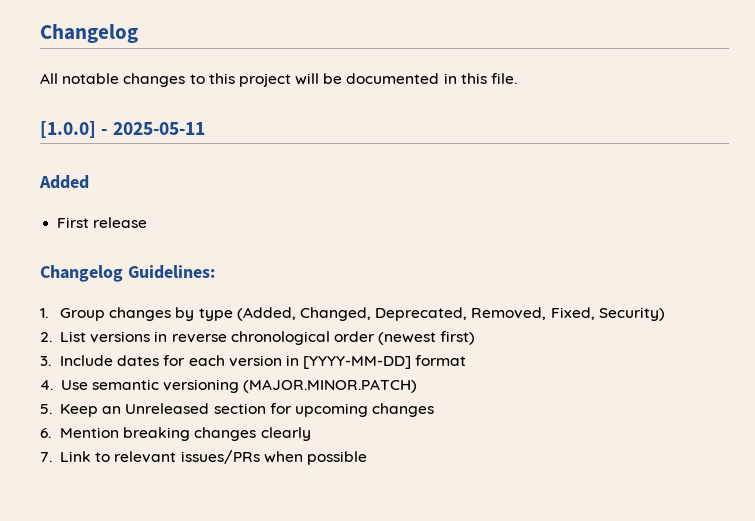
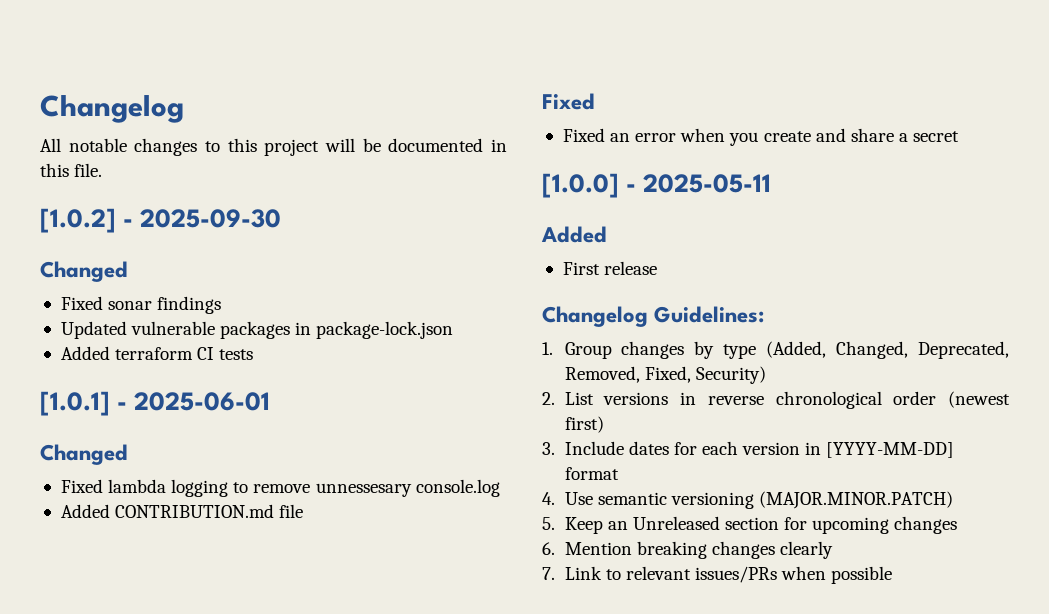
(518, 78) none -> [40,208,282,233] [40,261,128,282] [60,296,222,314] [60,321,454,339] [60,346,254,360] [40,391,271,416] [40,444,128,465] [60,479,500,497] [60,504,304,518] [542,93,595,110] [562,128,960,146] // [1.0.2] - 2025-09-30 // Changed // Fixed sonar findings // Updated vulnerable packages in package-lock.json // Added terraform CI tests // [1.0.1] - 2025-06-01 // Changed // Fixed lambda logging to remove unnessesary console.log // Added CONTRIBUTION.md file // Fixed // Fixed an error when you create and share a secret

